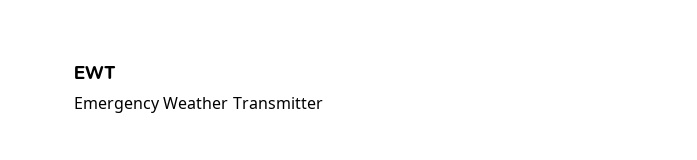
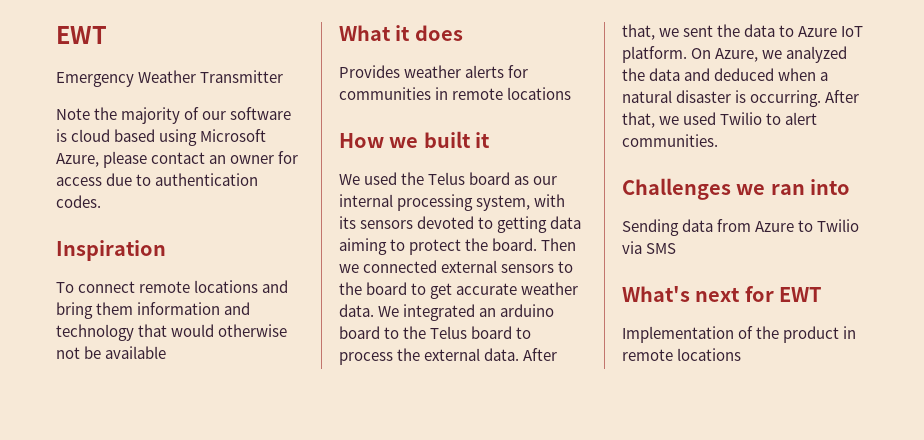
(323, 103) none -> [56,107,292,124] [56,129,267,146] [56,151,299,168] [56,173,259,186] [56,195,101,208] [56,240,166,261] [56,280,289,293] [56,302,251,319] [56,324,288,341] [56,346,167,359] [339,25,463,41] [339,65,529,78] [339,87,572,100] [339,131,491,148] [339,172,558,185] [339,194,566,211] [339,216,582,233] [339,238,577,255] [339,260,574,273] [339,282,579,299] [339,304,555,321] [339,326,532,339] [339,348,558,365] [622,24,864,40] [622,46,848,63] [622,68,829,81] [622,90,860,107] [622,112,818,128] [622,134,718,147] [622,178,851,200] [622,219,860,236] [622,241,677,254] [622,286,823,302] [622,326,857,343] [622,348,742,361] // Note the majority of our software is cloud based using Microsoft Azure, please contact an owner for access due to authentication codes. // Inspiration // To connect remote locations and bring them information and technology that would otherwise not be available // What it does // Provides weather alerts for communities in remote locations // How we built it // We used the Telus board as our internal processing system, with its sensors devoted to getting data aiming to protect the board. Then we connected external sensors to the board to get accurate weather data. We integrated an arduino board to the Telus board to process the external data. After that, we sent the data to Azure IoT platform. On Azure, we analyzed the data and deduced when a natural disaster is occurring. After that, we used Twilio to alert communities. // Challenges we ran into // Sending data from Azure to Twilio via SMS // What's next for EWT // Implementation of the product in remote locations

